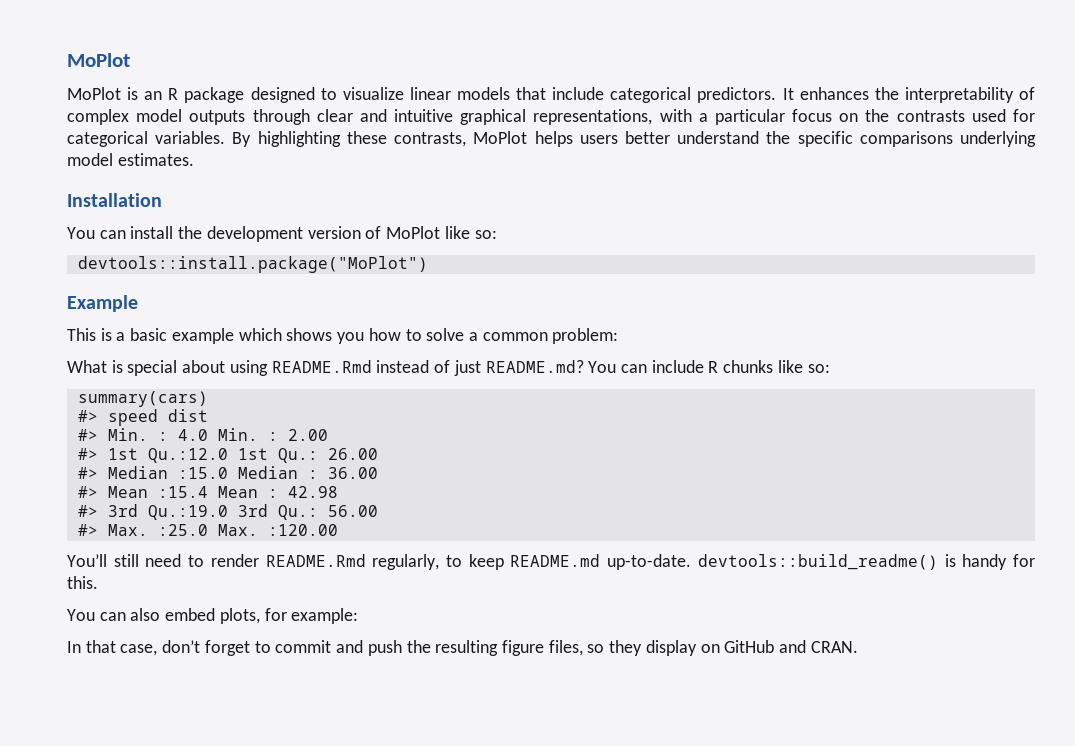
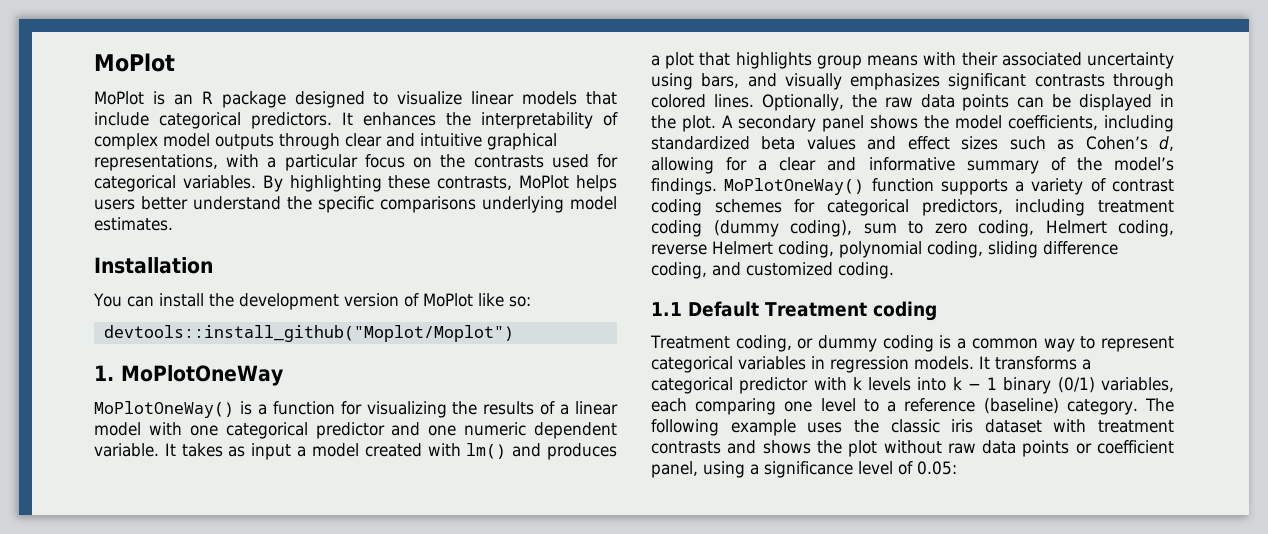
[77,256,428,273] [67,295,138,312] [67,328,619,344] [67,360,830,376] [77,391,208,407] [77,409,208,426] [77,428,328,441] [77,448,378,463] [77,466,378,479] [77,486,338,498] [77,504,378,520] [77,524,338,536] [67,554,1035,570] [67,576,98,589] [67,608,359,624] [67,640,858,656] devtools::install.package("MoPlot") // Example // This is a basic example which shows you how to solve a common problem: // What is special about using README.Rmd instead of just README.md? You can include R chunks like so: // summary(cars) // #> speed dist // #> Min. : 4.0 Min. : 2.00 // #> 1st Qu.:12.0 1st Qu.: 26.00 // #> Median :15.0 Median : 36.00 // #> Mean :15.4 Mean : 42.98 // #> 3rd Qu.:19.0 3rd Qu.: 56.00 // #> Max. :25.0 Max. :120.00 // You’ll still need to render README.Rmd regularly, to keep README.md up-to-date. devtools::build_readme() is handy for this. // You can also embed plots, for example: // In that case, don’t forget to commit and push the resulting figure files, so they display on GitHub and CRAN. -> [103,325,514,342] [94,365,283,386] [94,401,618,418] [94,422,617,439] [94,443,617,460] [651,52,1174,69] [651,73,1174,90] [651,94,1174,111] [651,115,1174,132] [651,136,1174,151] [651,157,1174,174] [651,178,1174,195] [651,199,1174,216] [651,220,1174,237] [651,241,1118,258] [651,262,894,279] [651,301,937,321] [650,335,1174,352] [651,356,1091,373] [651,377,1174,394] [651,398,1174,415] [651,419,1174,436] [651,440,1174,457] [651,461,957,478] devtools::install_github("Moplot/Moplot") // 1. MoPlotOneWay // MoPlotOneWay() is a function for visualizing the results of a linear model with one categorical predictor and one numeric dependent variable. It takes as input a model created with lm() and produces a plot that highlights group means with their associated uncertainty using bars, and visually emphasizes significant contrasts through colored lines. Optionally, the raw data points can be displayed in the plot. A secondary panel shows the model coefficients, including standardized beta values and effect sizes such as Cohen’s d, allowing for a clear and informative summary of the model’s findings. MoPlotOneWay() function supports a variety of contrast coding schemes for categorical predictors, including treatment coding (dummy coding), sum to zero coding, Helmert coding, reverse Helmert coding, polynomial coding, sliding difference coding, and customized coding. // 1.1 Default Treatment coding // Treatment coding, or dummy coding is a common way to represent categorical variables in regression models. It transforms a categorical predictor with k levels into k − 1 binary (0/1) variables, each comparing one level to a reference (baseline) category. The following example uses the classic iris dataset with treatment contrasts and shows the plot without raw data points or coefficient panel, using a significance level of 0.05:

